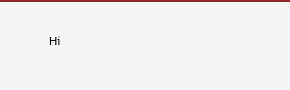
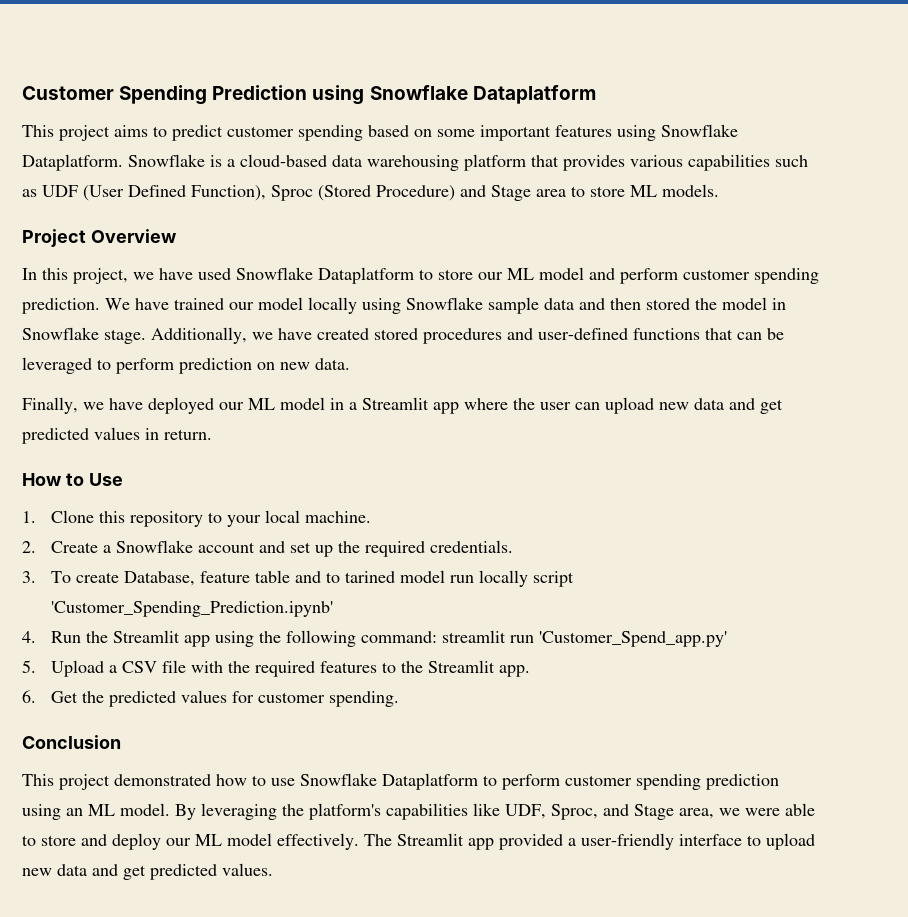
[49,36,60,45] Hi -> [22,85,596,105] [22,124,738,141] [22,154,808,171] [22,184,719,201] [22,229,177,247] [22,267,819,284] [22,297,786,314] [22,327,784,344] [22,357,350,374] [22,397,783,414] [22,427,212,444] [22,473,123,486] [22,510,371,527] [22,540,513,557] [22,570,574,587] [50,601,333,617] [22,630,727,647] [22,660,530,677] [22,690,399,707] [22,735,121,749] [22,773,779,790] [22,803,815,820] [22,833,815,850] [22,863,273,880] Customer Spending Prediction using Snowflake Dataplatform // This project aims to predict customer spending based on some important features using Snowflake Dataplatform. Snowflake is a cloud-based data warehousing platform that provides various capabilities such as UDF (User Defined Function), Sproc (Stored Procedure) and Stage area to store ML models. // Project Overview // In this project, we have used Snowflake Dataplatform to store our ML model and perform customer spending prediction. We have trained our model locally using Snowflake sample data and then stored the model in Snowflake stage. Additionally, we have created stored procedures and user-defined functions that can be leveraged to perform prediction on new data. // Finally, we have deployed our ML model in a Streamlit app where the user can upload new data and get predicted values in return. // How to Use // 1. Clone this repository to your local machine. // 2. Create a Snowflake account and set up the required credentials. // 3. To create Database, feature table and to tarined model run locally script 'Customer_Spending_Prediction.ipynb' // 4. Run the Streamlit app using the following command: streamlit run 'Customer_Spend_app.py' // 5. Upload a CSV file with the required features to the Streamlit app. // 6. Get the predicted values for customer spending. // Conclusion // This project demonstrated how to use Snowflake Dataplatform to perform customer spending prediction using an ML model. By leveraging the platform's capabilities like UDF, Sproc, and Stage area, we were able to store and deploy our ML model effectively. The Streamlit app provided a user-friendly interface to upload new data and get predicted values.

